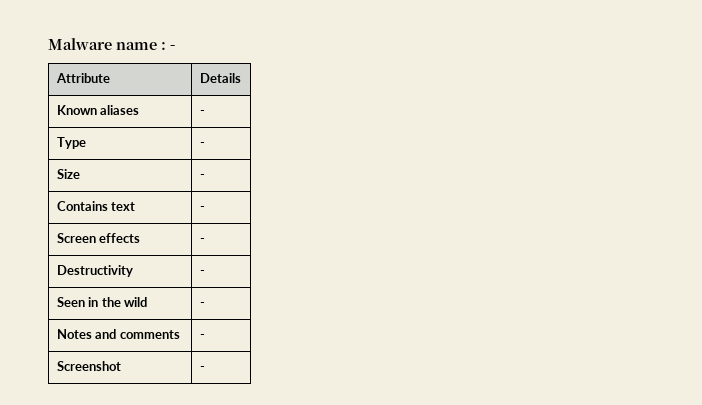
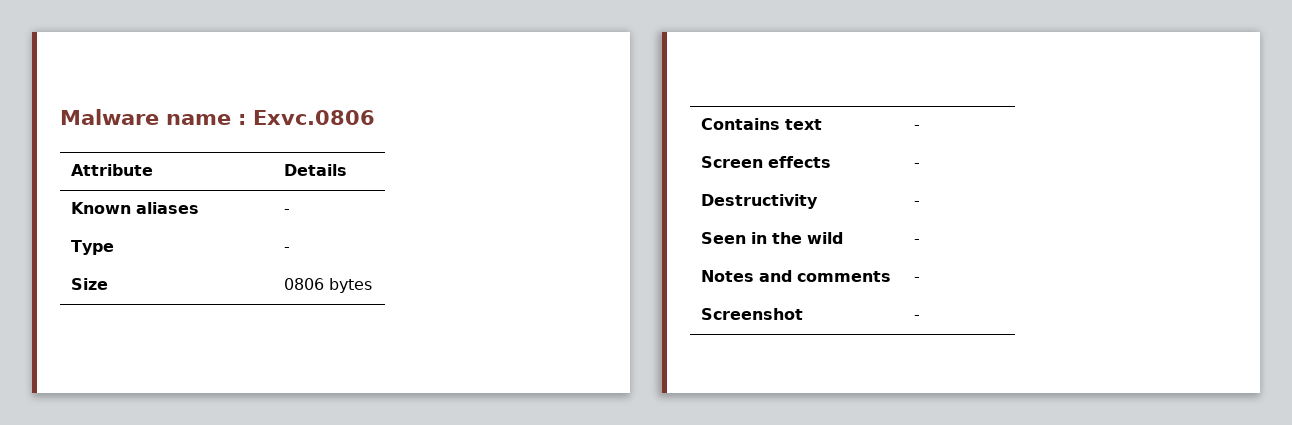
[170,45,175,50] - -> [253,110,375,125] Exvc.0806
[199,174,205,179] - -> [283,278,372,293] 0806 bytes

